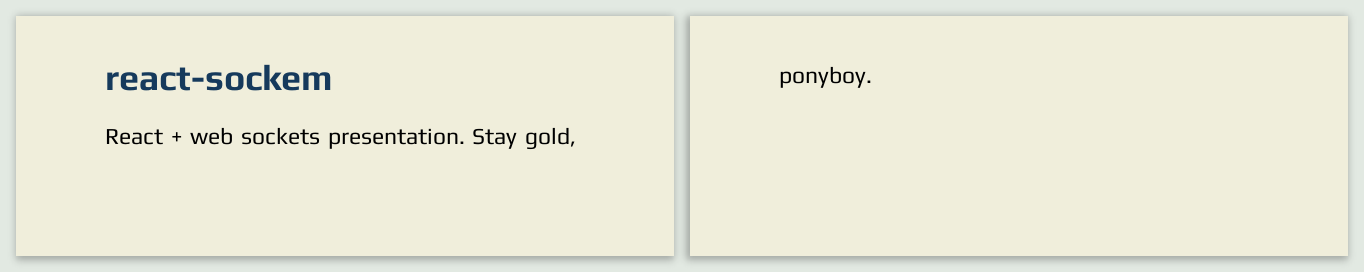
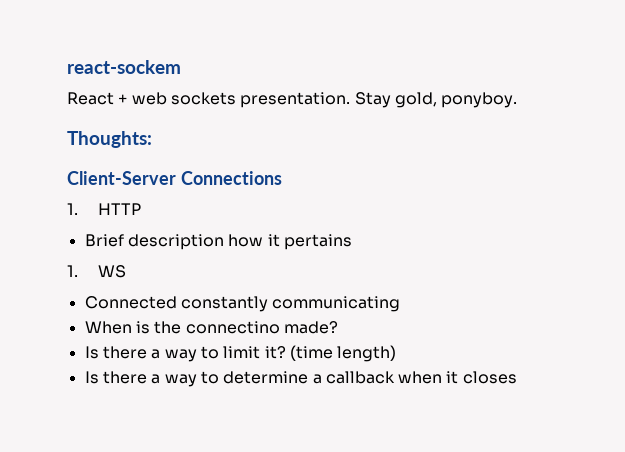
(872, 77) none -> [67,131,152,148] [67,171,282,185] [67,203,142,215] [84,234,352,250] [67,265,127,278] [84,296,401,312] [84,321,338,334] [84,345,397,362] [84,371,517,387] // Thoughts: // Client-Server Connections // 1. HTTP // Brief description how it pertains // 1. WS // Connected constantly communicating // When is the connectino made? // Is there a way to limit it? (time length) // Is there a way to determine a callback when it closes

